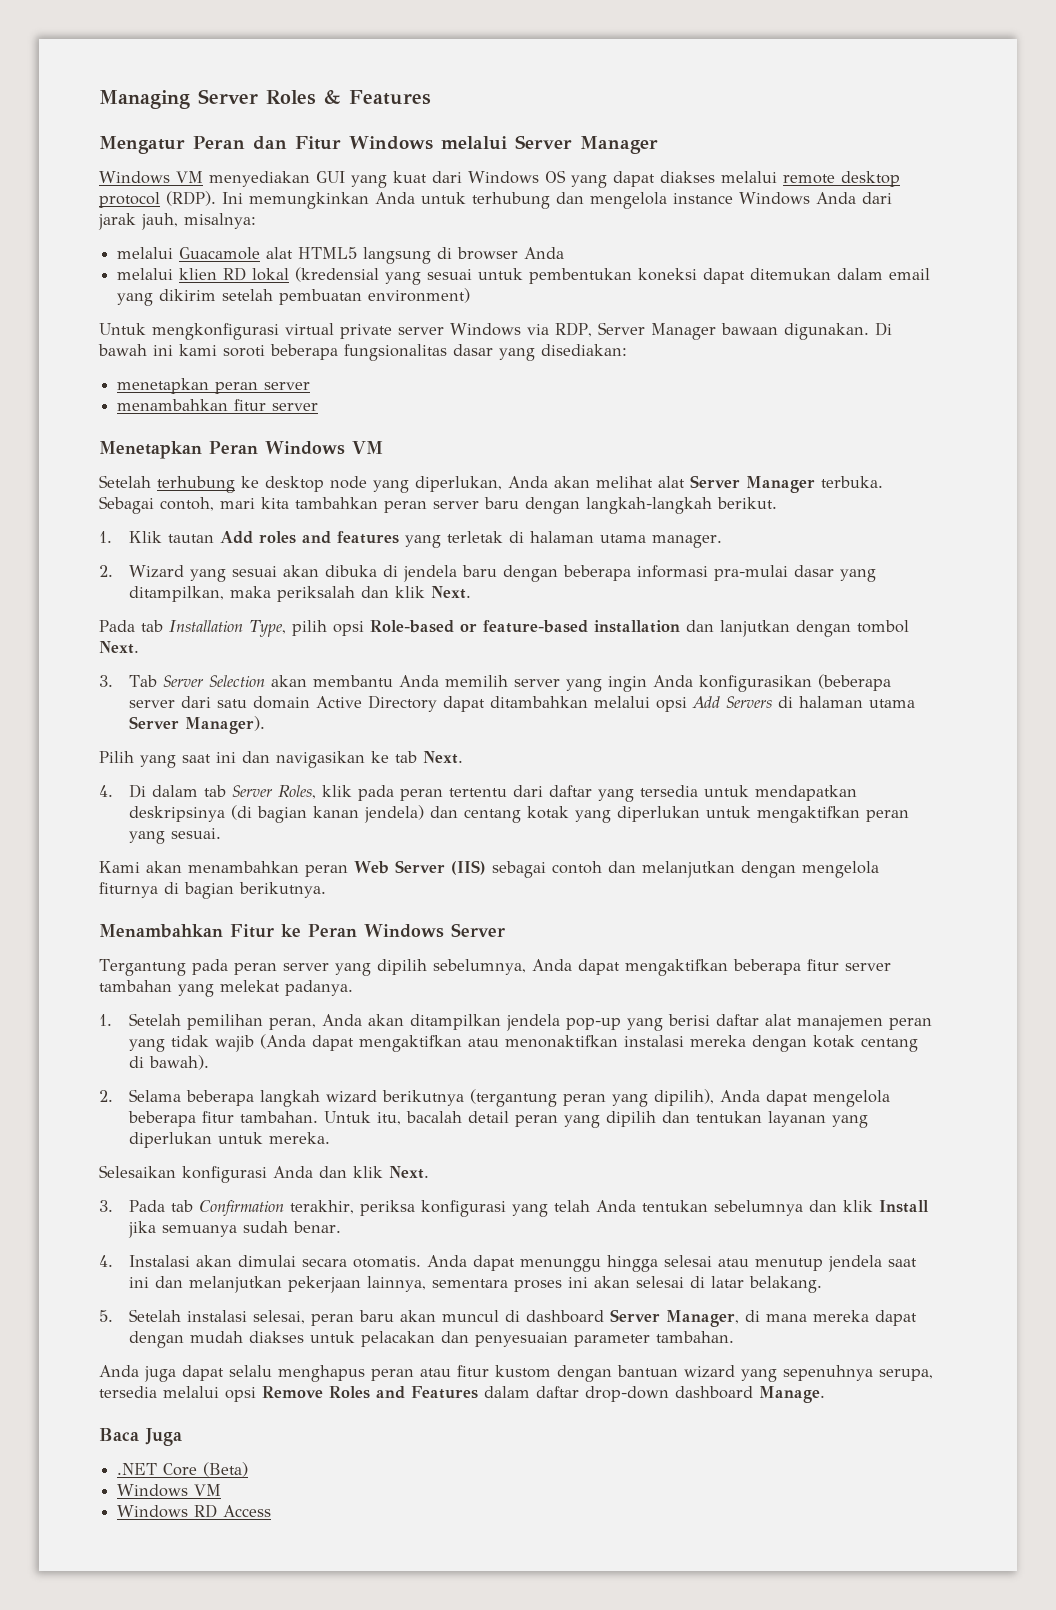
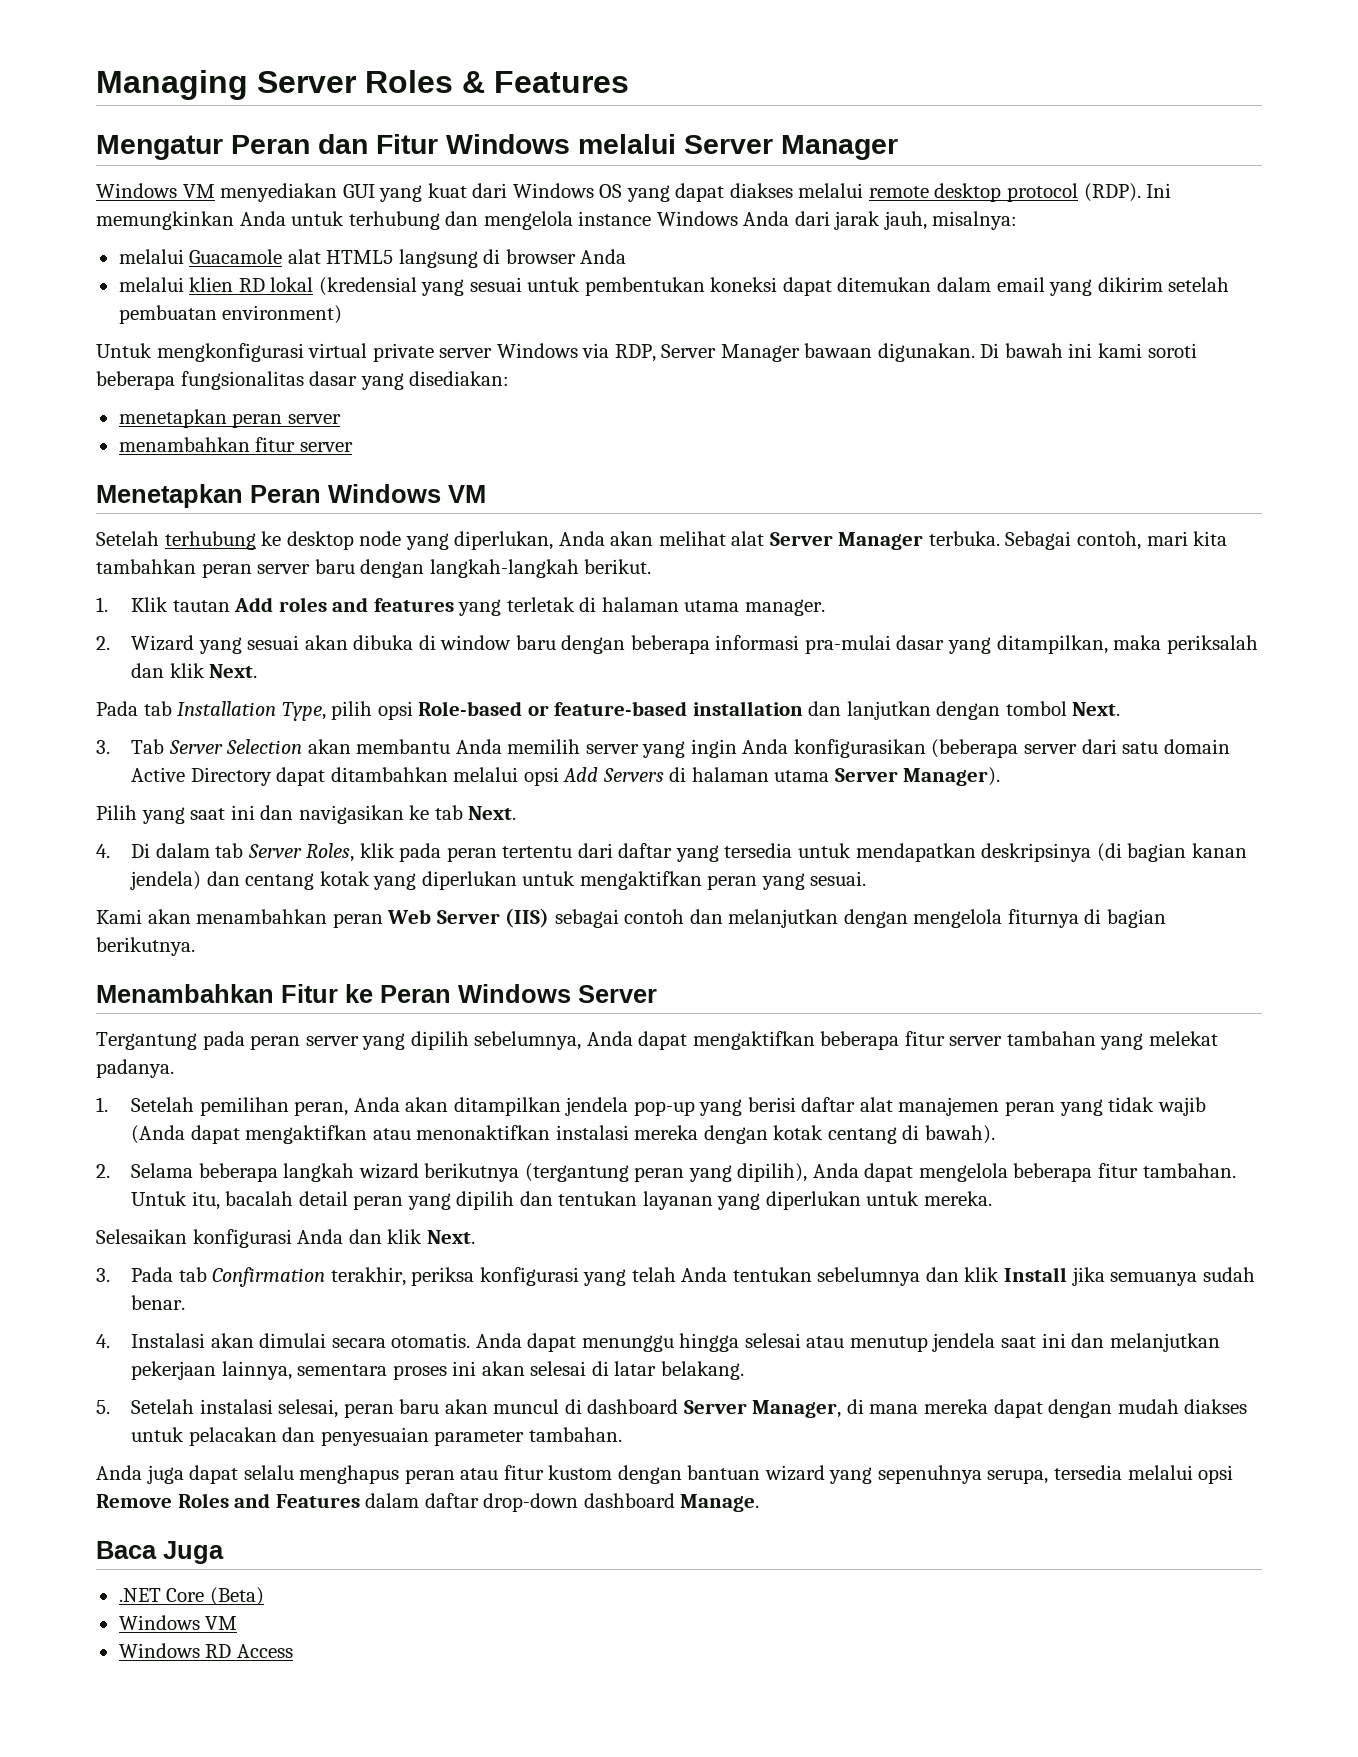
[403,565,458,582] jendela -> [440,635,512,650] window

